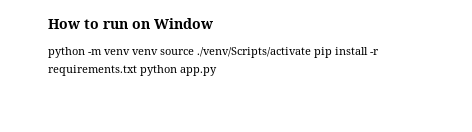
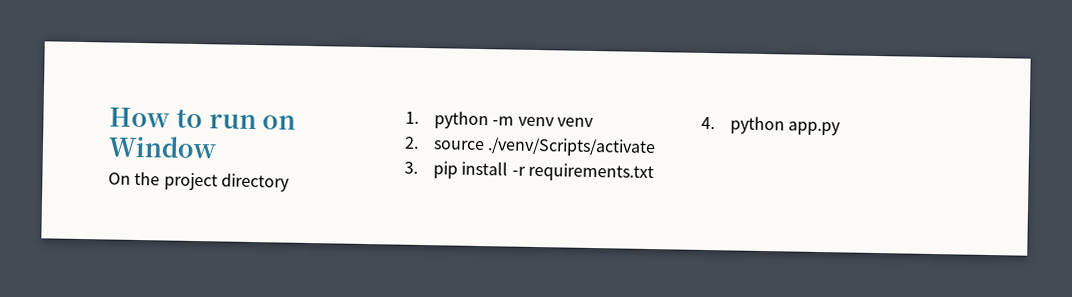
(213, 23) none -> [108,171,290,192] [405,111,419,124] On the project directory // 1.
(158, 52) none -> [404,136,419,149] // 2.
(311, 52) none -> [404,161,418,174] // 3.
(137, 70) none -> [701,116,715,130] // 4.

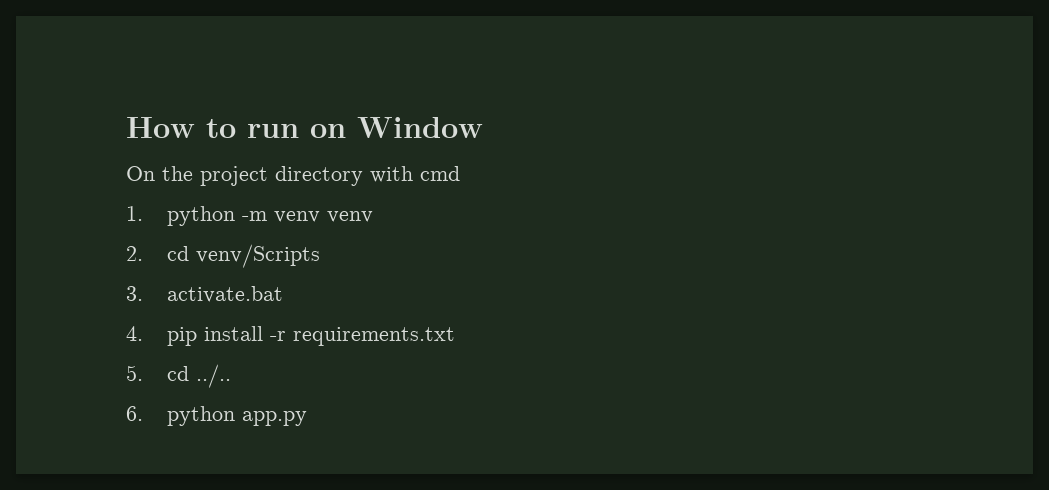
(290, 182) none -> [370,166,460,183] with cmd
[433,137,657,158] [404,161,418,174] source ./venv/Scripts/activate // 3. -> [166,244,320,268] [126,286,283,303] [126,326,143,341] cd venv/Scripts // 3. activate.bat // 4.
[701,116,715,130] 4. -> [126,364,231,388] [126,406,143,421] 5. cd ../.. // 6.

